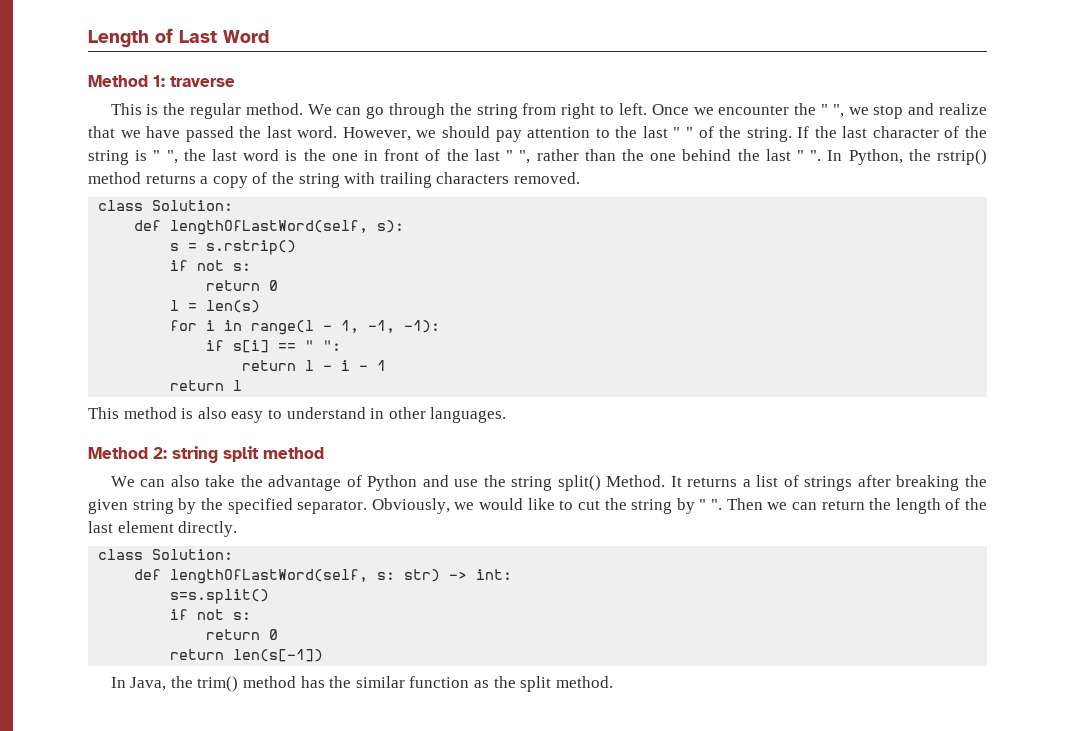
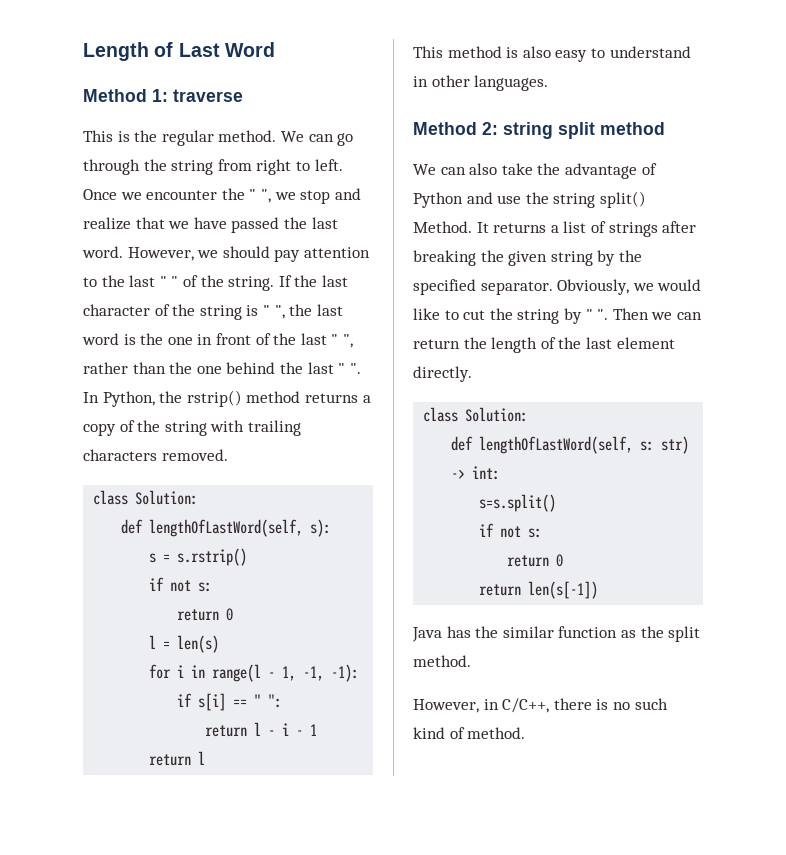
[110,676,296,692] In Java, the trim() method -> [412,627,442,642] Java
(613, 682) none -> [413,698,668,713] [413,727,526,739] // However, in C/C++, there is no such kind of method.

